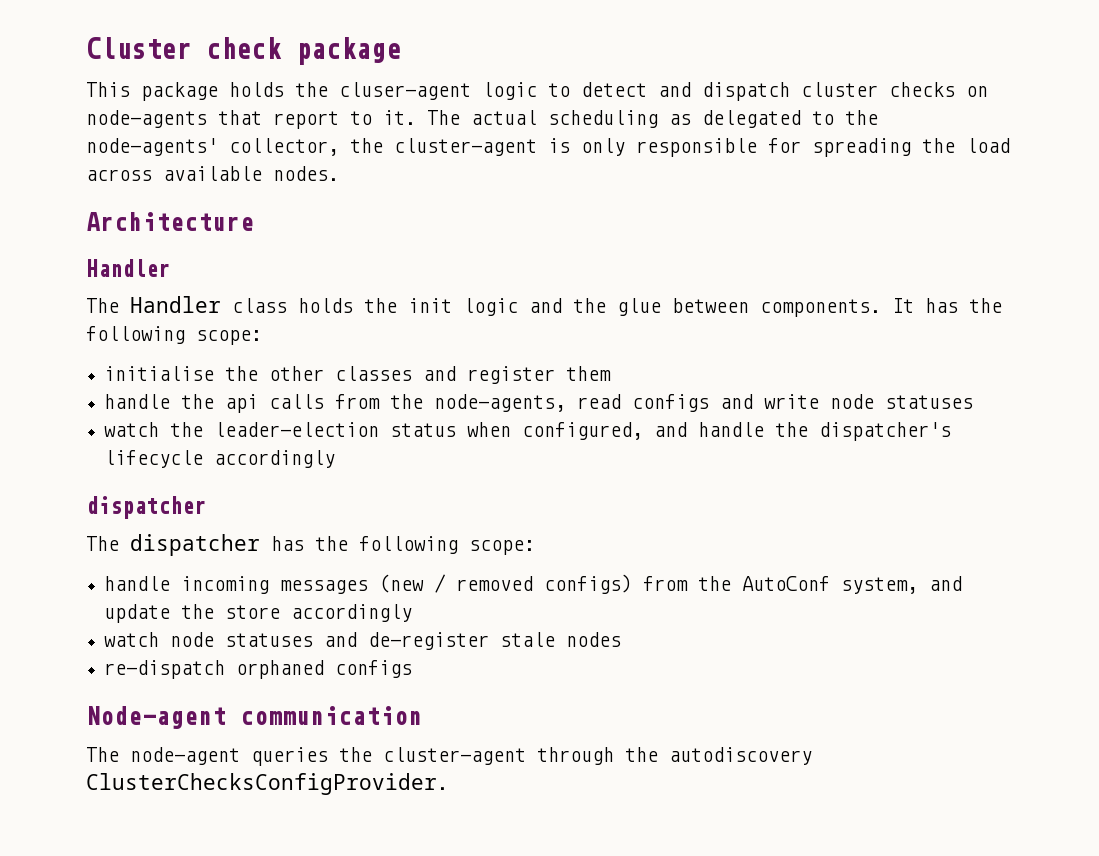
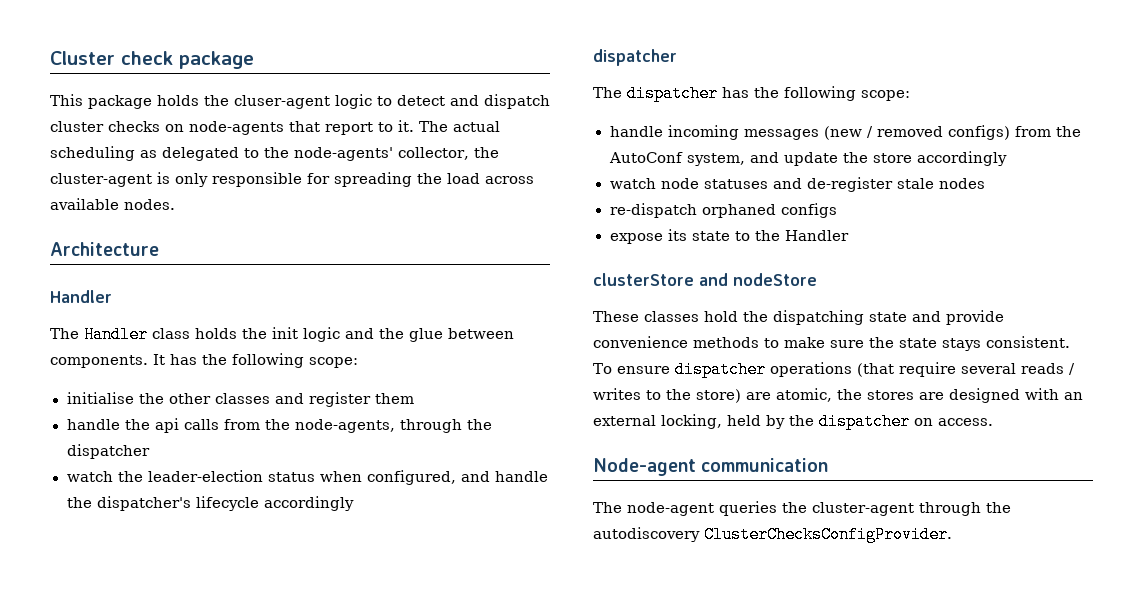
[577,394,974,412] read configs and write node statuses -> [399,419,492,433] [66,444,150,459] through the dispatcher
(413, 669) none -> [609,229,849,244] [593,273,817,286] [593,310,1004,325] [593,336,1070,351] [593,361,1075,378] [593,388,1083,403] [593,413,993,430] // expose its state to the Handler // clusterStore and nodeStore // These classes hold the dispatching state and provide convenience methods to make sure the state stays consistent. To ensure dispatcher operations (that require several reads / writes to the store) are atomic, the stores are designed with an external locking, held by the dispatcher on access.

